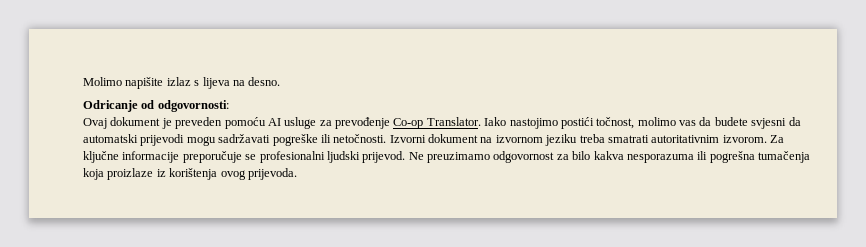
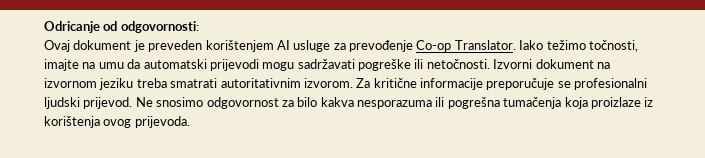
[83,77,281,89] Molimo napišite izlaz s lijeva na desno. // -> (44, 27) none
[224,117,266,129] pomoću -> [205,40,274,52] korištenjem
[509,117,787,129] nastojimo postići točnost, molimo vas da budete svjesni -> [546,40,638,52] [44,59,124,71] težimo točnosti, imajte na umu
[83,151,119,163] ključne -> [373,78,417,88] kritične
[427,152,490,163] preuzimamo -> [156,97,204,107] snosimo

